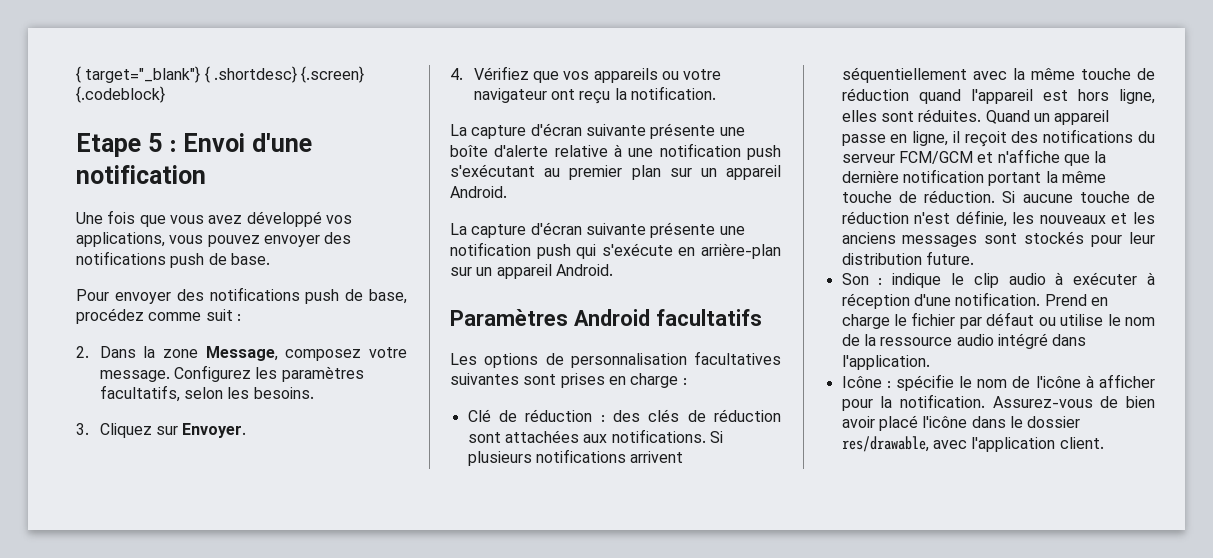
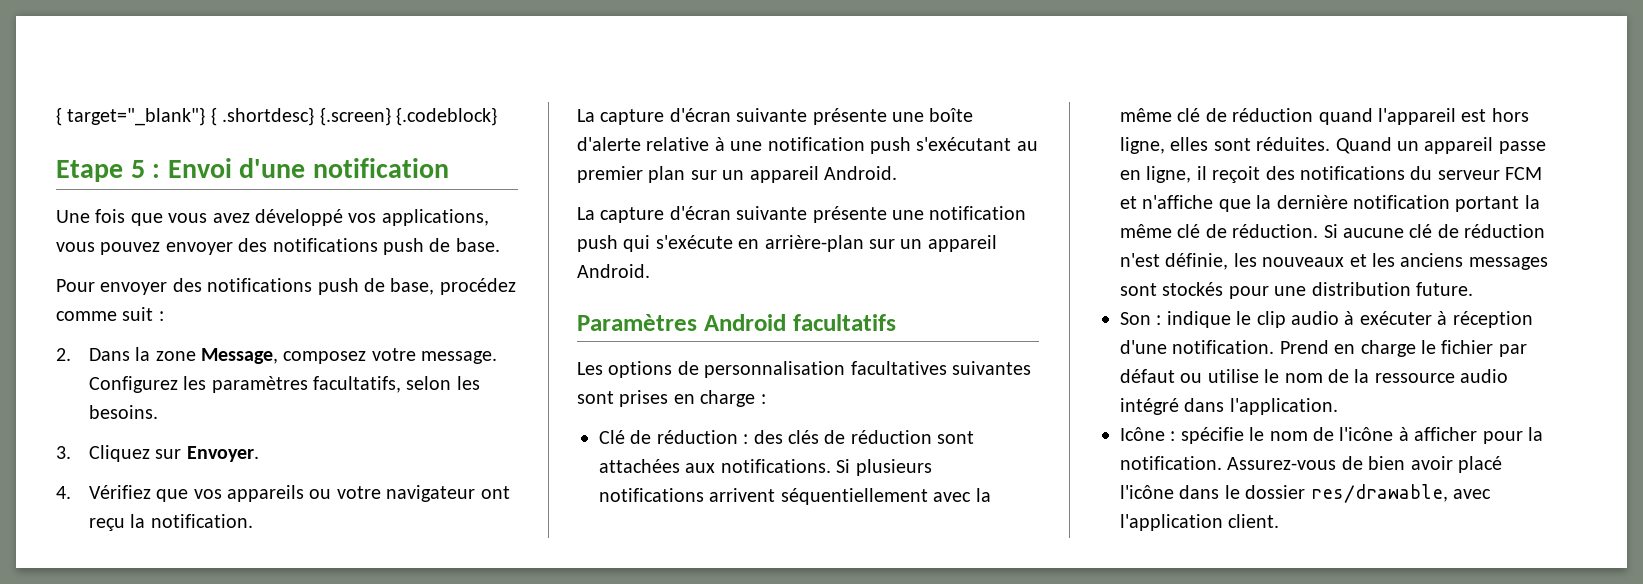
[1080,68,1131,80] touche -> [1177,108,1201,122] clé
[898,151,973,164] FCM/GCM -> [1505,167,1543,180] FCM
[841,191,892,203] touche -> [1177,224,1201,238] clé
[1079,191,1130,203] touche -> [1409,224,1433,238] clé
[1129,232,1155,244] leur -> [1274,286,1307,296] une

